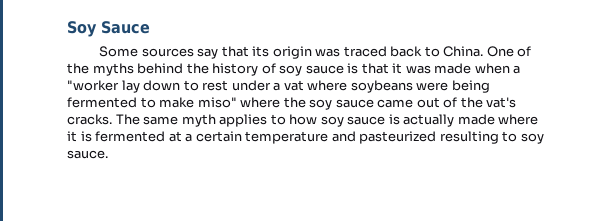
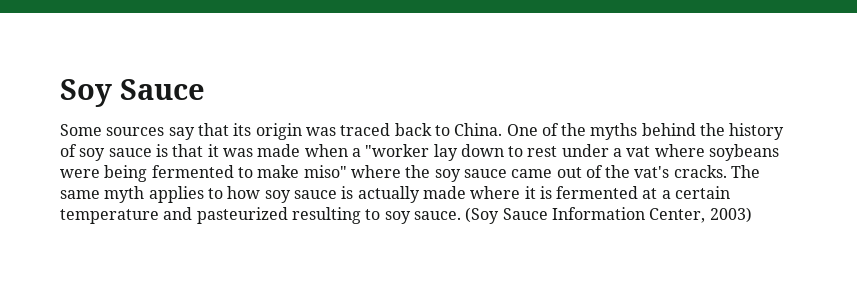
(108, 154) none -> [465,207,752,224] (Soy Sauce Information Center, 2003)

